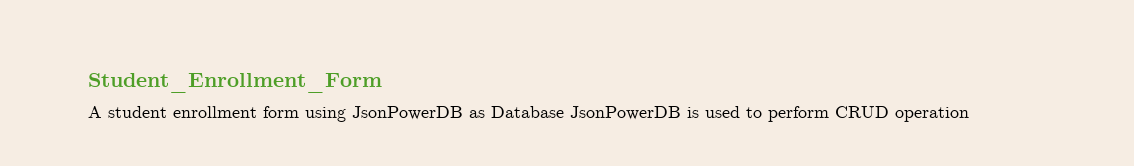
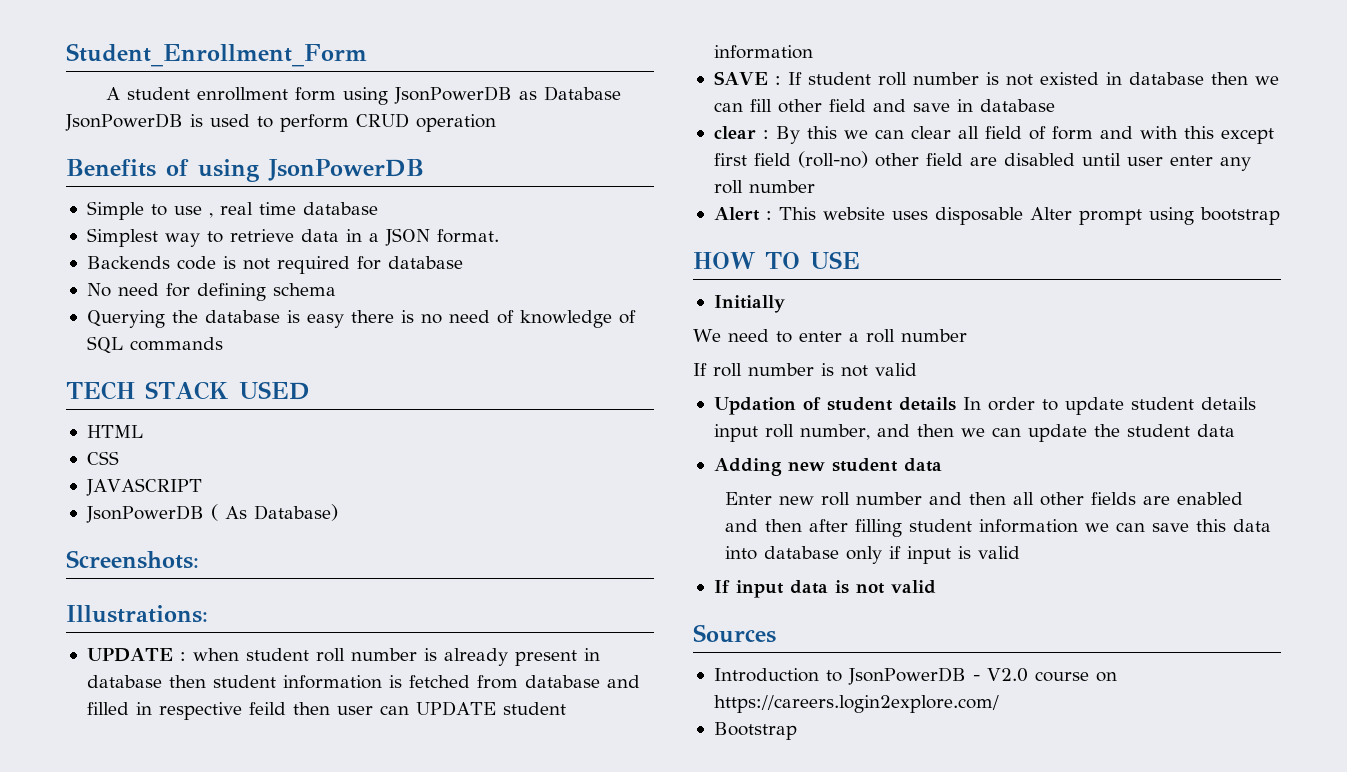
(969, 114) none -> [66,159,424,182] [86,201,378,220] [86,228,499,247] [86,256,463,274] [86,283,336,301] [86,310,636,328] [86,336,223,354] [66,381,310,400] [86,425,143,438] [86,451,119,465] [85,478,202,496] [85,504,338,523] [66,550,199,569] [66,605,208,623] [86,648,600,666] [86,675,640,689] [86,701,566,720] [713,45,813,59] [713,71,1279,86] [713,99,1055,113] [713,126,1274,144] [713,151,1251,171] [713,180,815,194] [713,207,1280,225] [693,251,860,269] [713,295,785,313] [693,329,967,343] [693,363,917,377] [713,397,1256,415] [713,424,1235,442] [713,458,942,476] [725,492,1244,506] [725,519,1272,537] [725,546,1021,564] [713,580,936,598] [693,624,776,643] [713,667,1117,685] [713,695,999,713] [713,722,797,740] // Benefits of using JsonPowerDB // Simple to use , real time database // Simplest way to retrieve data in a JSON format. // Backends code is not required for database // No need for defining schema // Querying the database is easy there is no need of knowledge of SQL commands // TECH STACK USED // HTML // CSS // JAVASCRIPT // JsonPowerDB ( As Database) // Screenshots: // Illustrations: // UPDATE : when student roll number is already present in database then student information is fetched from database and filled in respective feild then user can UPDATE student information // SAVE : If student roll number is not existed in database then we can fill other field and save in database // clear : By this we can clear all field of form and with this except first field (roll-no) other field are disabled until user enter any roll number // Alert : This website uses disposable Alter prompt using bootstrap // HOW TO USE // Initially // We need to enter a roll number // If roll number is not valid // Updation of student details In order to update student details input roll number, and then we can update the student data // Adding new student data // Enter new roll number and then all other fields are enabled and then after filling student information we can save this data into database only if input is valid // If input data is not valid // Sources // Introduction to JsonPowerDB - V2.0 course on https://careers.login2explore.com/ // Bootstrap

